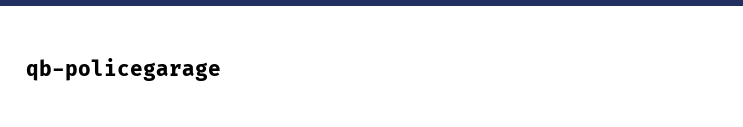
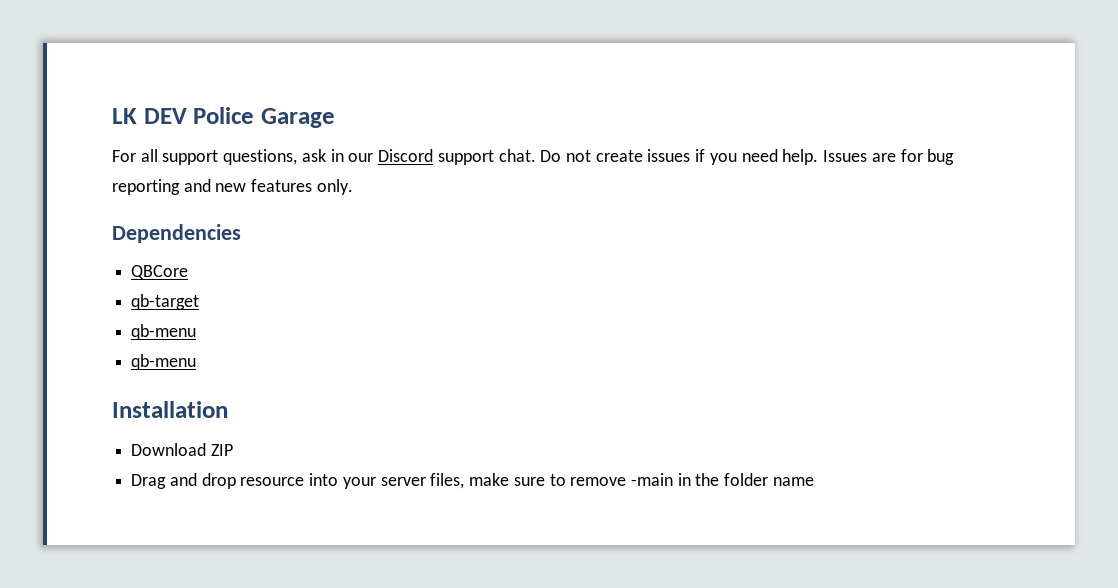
[26,58,221,81] qb-policegarage -> [112,107,335,128] [112,149,955,165] [112,179,353,195] [112,224,241,243] [131,265,189,280] [131,294,200,310] [131,324,197,340] [131,354,197,370] [112,401,228,418] [131,443,233,456] [131,473,814,489] LK DEV Police Garage // For all support questions, ask in our Discord support chat. Do not create issues if you need help. Issues are for bug reporting and new features only. // Dependencies // QBCore // qb-target // qb-menu // qb-menu // Installation // Download ZIP // Drag and drop resource into your server files, make sure to remove -main in the folder name

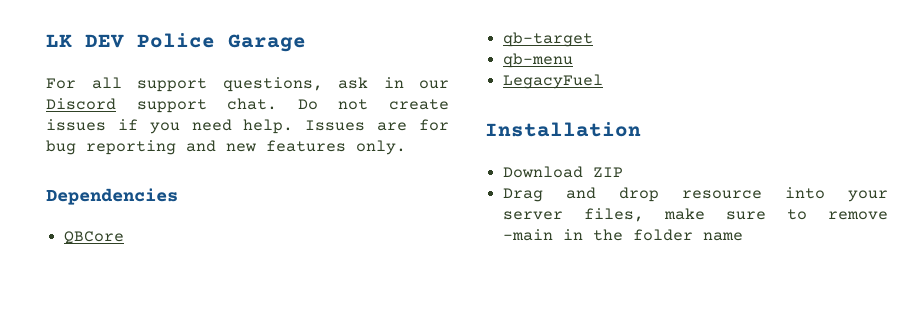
[131,354,197,370] qb-menu -> [503,74,604,89] LegacyFuel

